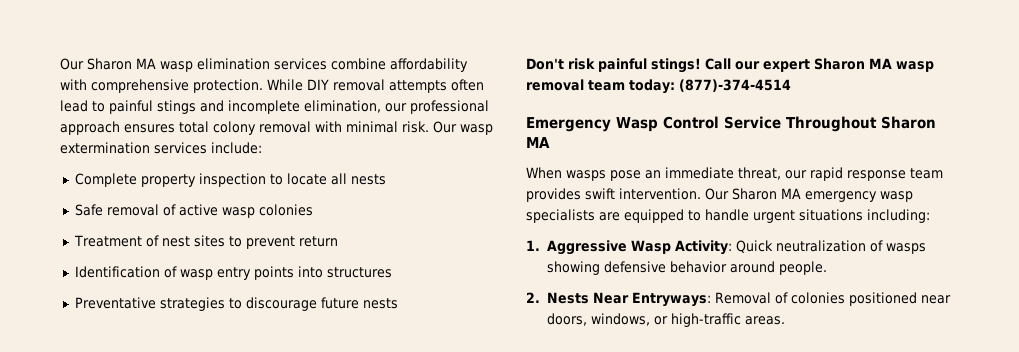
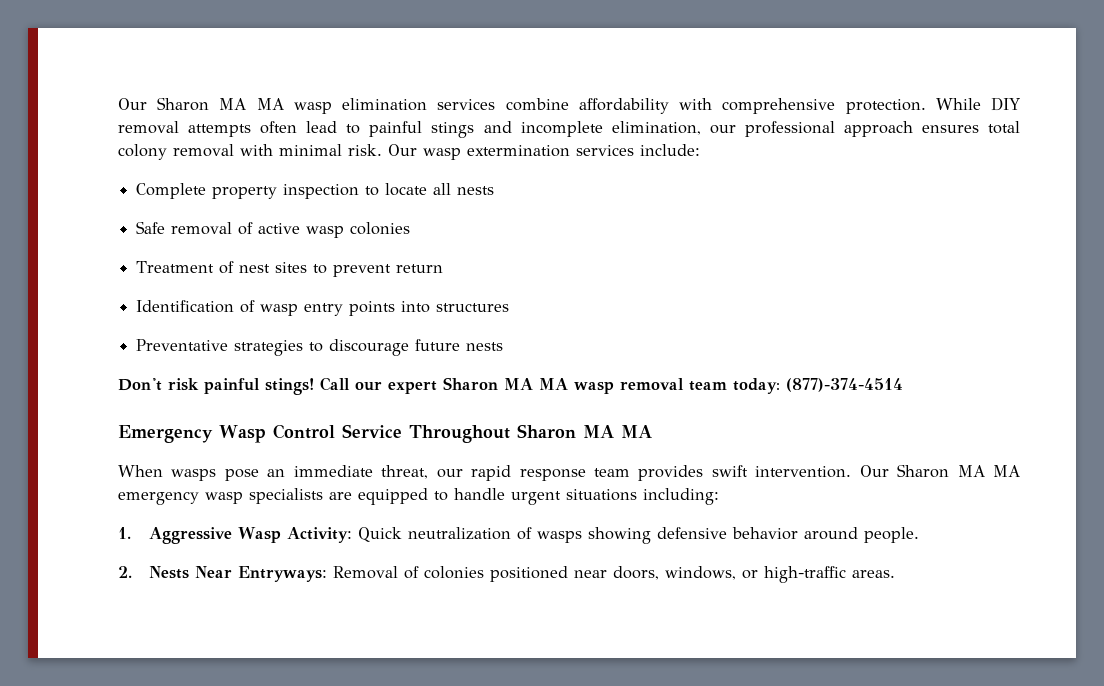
[60,58,156,70] Our Sharon MA -> [118,97,284,111] Our Sharon MA MA
(892, 63) none -> [539,378,568,390] MA
(550, 142) none -> [620,425,652,438] MA
(801, 193) none -> [993,465,1020,477] MA

